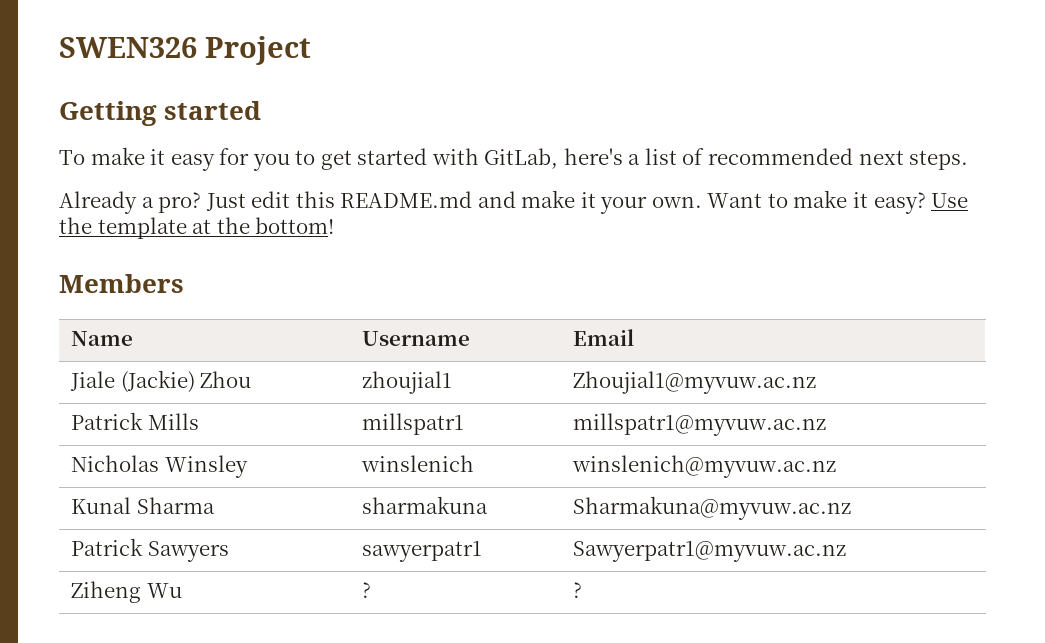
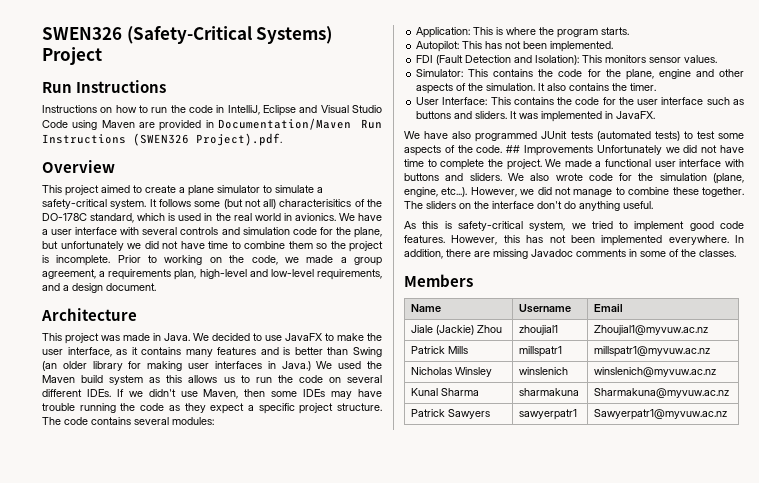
(197, 47) none -> [126,26,333,44] (Safety-Critical Systems)
[59,101,262,126] [59,147,969,171] [59,190,969,214] [59,217,335,239] Getting started // To make it easy for you to get started with GitLab, here's a list of recommended next steps. // Already a pro? Just edit this README.md and make it your own. Want to make it easy? Use the template at the bottom! -> [42,80,167,93] [42,105,382,116] [42,118,382,131] [42,133,282,146] [42,160,115,173] [42,185,323,196] [42,199,383,209] [42,213,382,223] [42,227,382,238] [42,241,383,252] [42,255,383,266] [42,269,382,280] [42,283,156,293] [41,308,137,321] [42,333,382,344] [42,347,382,357] [42,361,382,371] [42,375,382,385] [42,389,383,399] [42,403,382,414] [42,417,214,425] [416,27,630,38] [416,41,614,52] [416,55,718,65] [416,69,744,80] [416,83,657,94] [416,97,744,105] [416,111,656,122] [404,131,744,142] [404,145,744,156] [404,159,744,170] [404,173,744,184] [404,187,744,197] [404,201,653,211] [404,221,744,232] [404,235,744,246] [404,249,736,259] Run Instructions // Instructions on how to run the code in IntelliJ, Eclipse and Visual Studio Code using Maven are provided in Documentation/Maven Run Instructions (SWEN326 Project).pdf. // Overview // This project aimed to create a plane simulator to simulate a safety-critical system. It follows some (but not all) characterisitics of the DO-178C standard, which is used in the real world in avionics. We have a user interface with several controls and simulation code for the plane, but unfortunately we did not have time to combine them so the project is incomplete. Prior to working on the code, we made a group agreement, a requirements plan, high-level and low-level requirements, and a design document. // Architecture // This project was made in Java. We decided to use JavaFX to make the user interface, as it contains many features and is better than Swing (an older library for making user interfaces in Java.) We used the Maven build system as this allows us to run the code on several different IDEs. If we didn't use Maven, then some IDEs may have trouble running the code as they expect a specific project structure. The code contains several modules: // Application: This is where the program starts. // Autopilot: This has not been implemented. // FDI (Fault Detection and Isolation): This monitors sensor values. // Simulator: This contains the code for the plane, engine and other aspects of the simulation. It also contains the timer. // User Interface: This contains the code for the user interface such as buttons and sliders. It was implemented in JavaFX. // We have also programmed JUnit tests (automated tests) to test some aspects of the code. ## Improvements Unfortunately we did not have time to complete the project. We made a functional user interface with buttons and sliders. We also wrote code for the simulation (plane, engine, etc...). However, we did not manage to combine these together. The sliders on the interface don't do anything useful. // As this is safety-critical system, we tried to implement good code features. However, this has not been implemented everywhere. In addition, there are missing Javadoc comments in some of the classes.
[71,581,182,603] [362,582,372,598] [573,582,583,598] // Ziheng Wu | ? | ? -> (728, 414) none

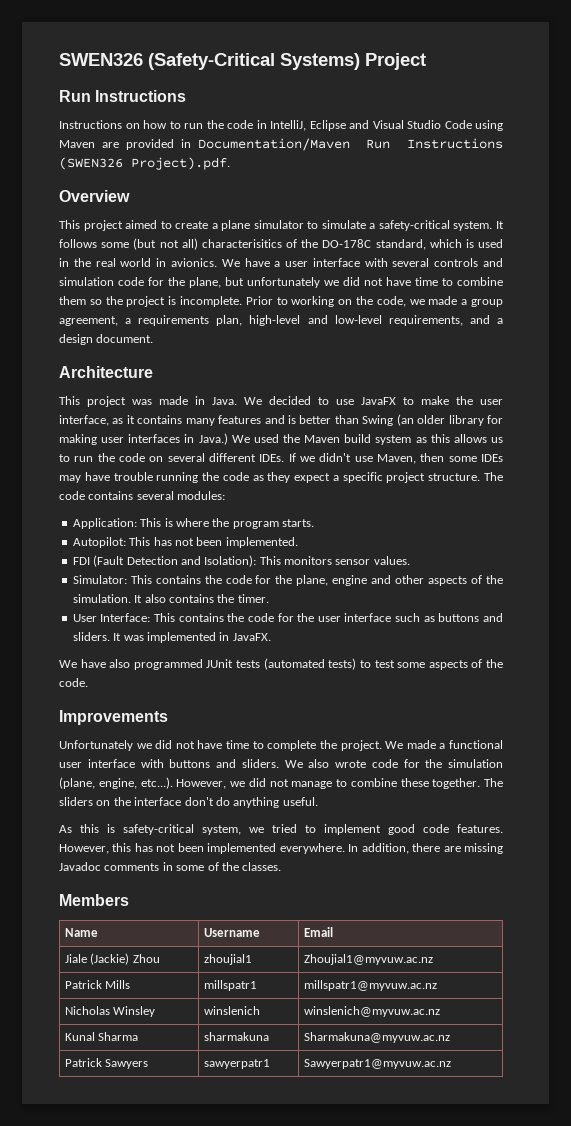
[506,145,521,153] ## -> (88, 682) //
(593, 150) none -> (168, 717) //

